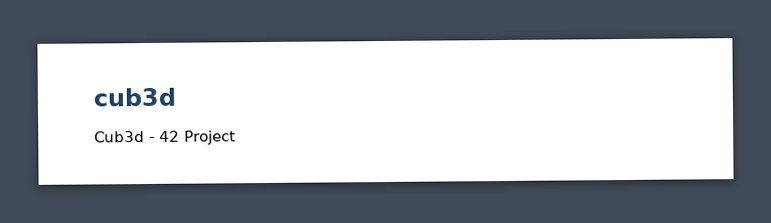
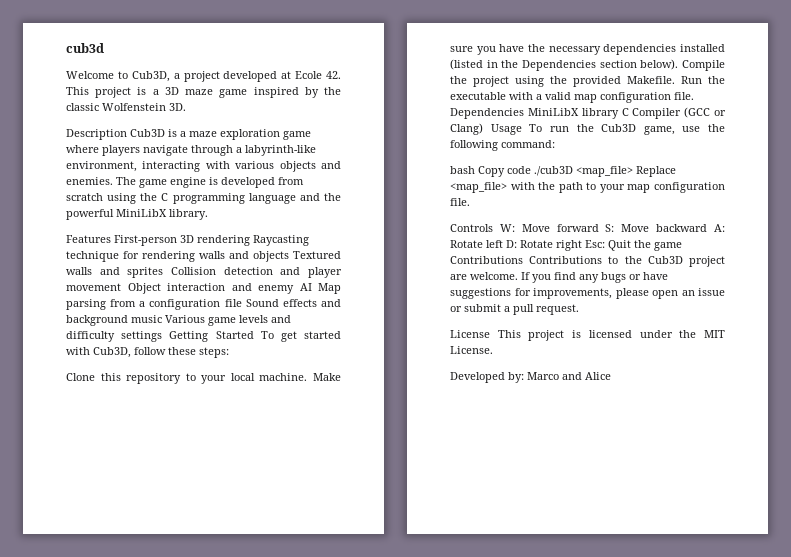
[94,130,236,145] Cub3d - 42 Project -> [66,71,341,82] [66,87,342,98] [66,103,186,111] [66,129,311,140] [66,145,316,156] [66,161,341,172] [66,177,304,188] [66,193,341,204] [66,209,208,220] [66,235,309,246] [66,251,341,262] [66,267,342,278] [66,283,341,294] [66,299,341,310] [66,315,291,326] [66,331,341,342] [66,347,229,358] [66,373,342,384] [450,44,725,55] [450,59,725,71] [450,76,725,87] [450,92,694,103] [450,107,726,119] [450,123,725,135] [450,140,555,151] [450,166,676,177] [450,182,725,193] [450,198,470,206] [450,224,725,232] [450,240,682,251] [450,256,725,267] [450,272,668,283] [450,288,725,299] [450,304,579,315] [450,330,725,341] [450,346,493,354] [450,372,611,383] Welcome to Cub3D, a project developed at Ecole 42. This project is a 3D maze game inspired by the classic Wolfenstein 3D. // Description Cub3D is a maze exploration game where players navigate through a labyrinth-like environment, interacting with various objects and enemies. The game engine is developed from scratch using the C programming language and the powerful MiniLibX library. // Features First-person 3D rendering Raycasting technique for rendering walls and objects Textured walls and sprites Collision detection and player movement Object interaction and enemy AI Map parsing from a configuration file Sound effects and background music Various game levels and difficulty settings Getting Started To get started with Cub3D, follow these steps: // Clone this repository to your local machine. Make sure you have the necessary dependencies installed (listed in the Dependencies section below). Compile the project using the provided Makefile. Run the executable with a valid map configuration file. Dependencies MiniLibX library C Compiler (GCC or Clang) Usage To run the Cub3D game, use the following command: // bash Copy code ./cub3D <map_file> Replace <map_file> with the path to your map configuration file. // Controls W: Move forward S: Move backward A: Rotate left D: Rotate right Esc: Quit the game Contributions Contributions to the Cub3D project are welcome. If you find any bugs or have suggestions for improvements, please open an issue or submit a pull request. // License This project is licensed under the MIT License. // Developed by: Marco and Alice

